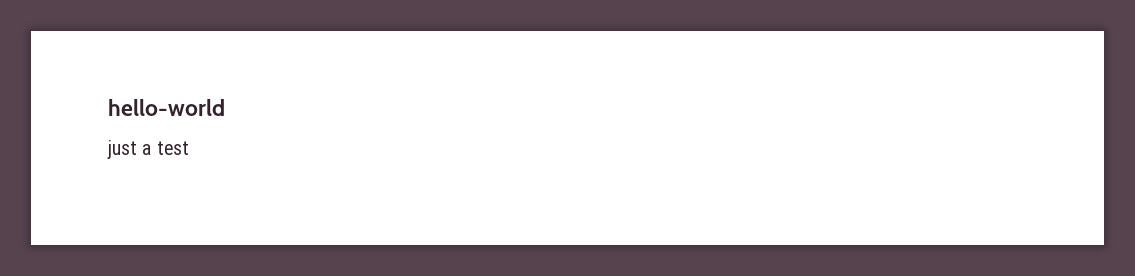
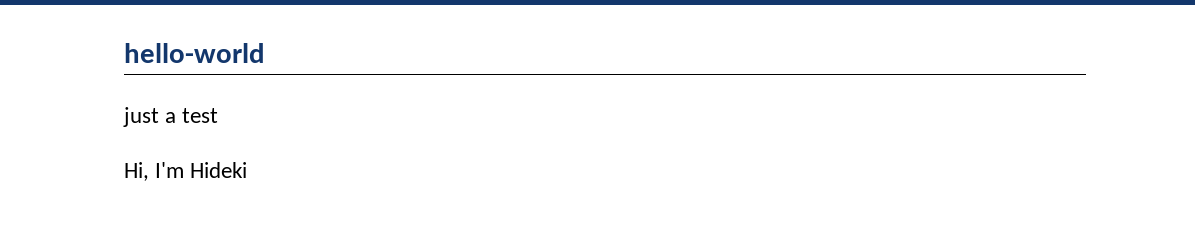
(189, 148) none -> [124,162,248,181] // Hi, I'm Hideki

